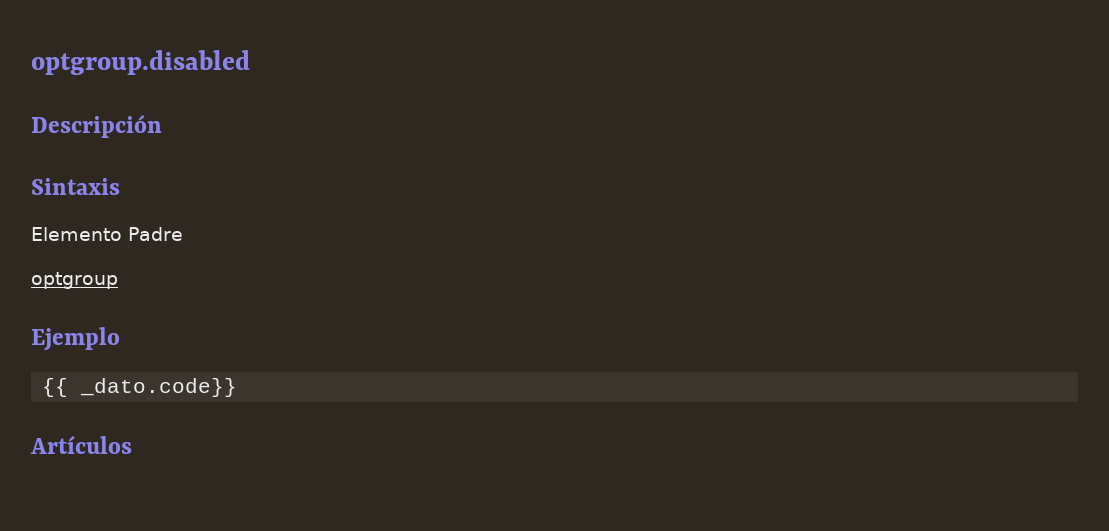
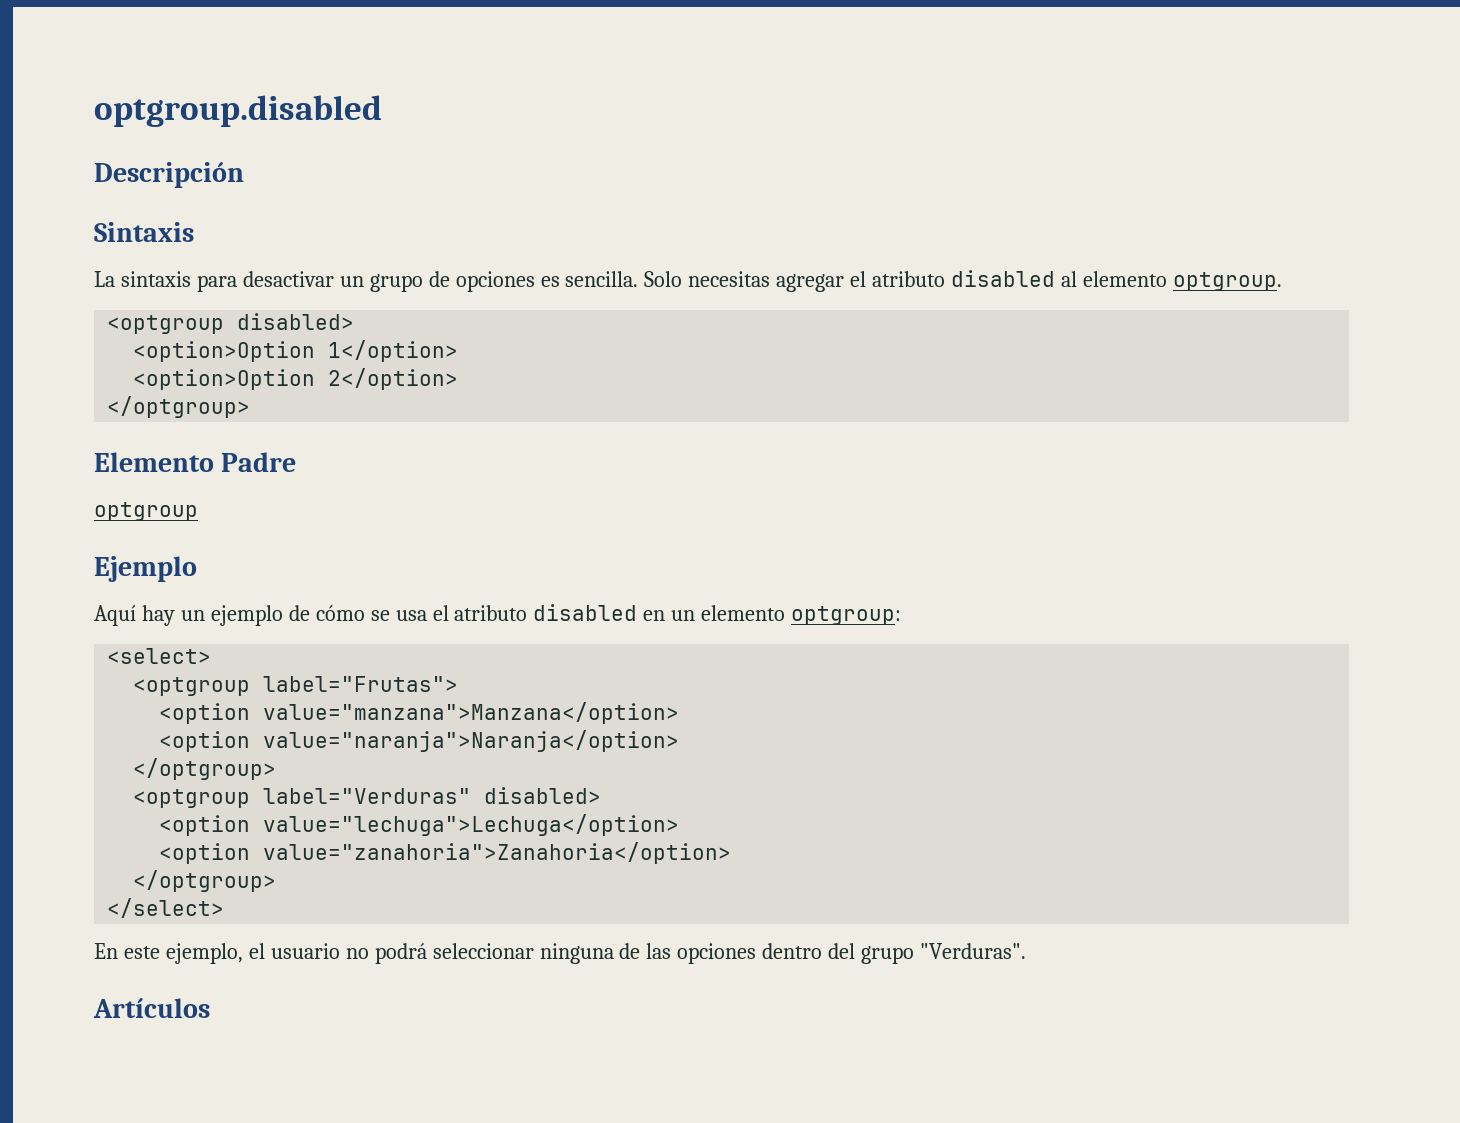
[31,227,183,241] [31,272,118,289] [31,327,120,351] [42,378,238,397] Elemento Padre // optgroup // Ejemplo // {{ _dato.code}} -> [94,270,1282,292] [107,313,355,334] [133,340,459,362] [133,368,459,390] [107,396,251,418] [94,452,297,472] [94,502,198,521] [94,556,197,582] [94,604,902,626] [107,648,212,664] [133,676,459,696] [159,702,680,724] [159,730,680,752] [133,758,277,780] [133,787,602,808] [159,814,680,836] [159,842,732,864] [133,870,277,892] [107,898,225,918] [94,943,1027,964] La sintaxis para desactivar un grupo de opciones es sencilla. Solo necesitas agregar el atributo disabled al elemento optgroup. // <optgroup disabled> // <option>Option 1</option> // <option>Option 2</option> // </optgroup> // Elemento Padre // optgroup // Ejemplo // Aquí hay un ejemplo de cómo se usa el atributo disabled en un elemento optgroup: // <select> // <optgroup label="Frutas"> // <option value="manzana">Manzana</option> // <option value="naranja">Naranja</option> // </optgroup> // <optgroup label="Verduras" disabled> // <option value="lechuga">Lechuga</option> // <option value="zanahoria">Zanahoria</option> // </optgroup> // </select> // En este ejemplo, el usuario no podrá seleccionar ninguna de las opciones dentro del grupo "Verduras".

